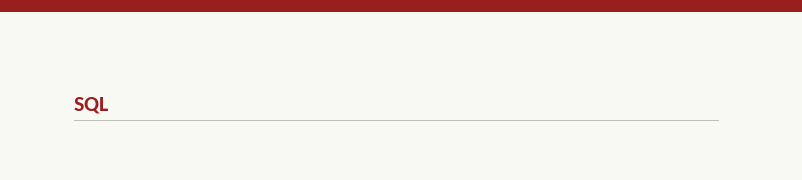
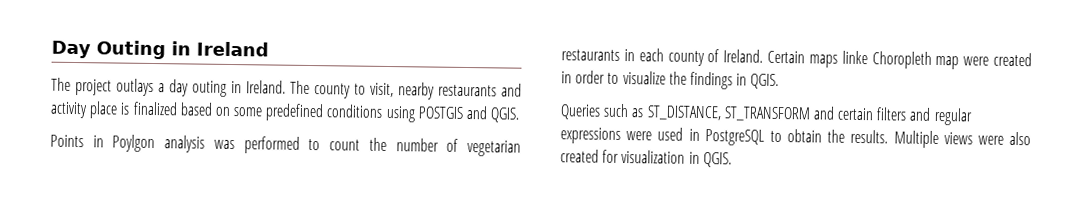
[74,97,108,114] SQL -> [51,40,269,60] [51,77,522,100] [50,101,521,123] [50,134,522,157] [561,48,1032,70] [561,70,780,90] [560,103,973,126] [560,127,1031,149] [560,149,732,168] Day Outing in Ireland // The project outlays a day outing in Ireland. The county to visit, nearby restaurants and activity place is finalized based on some predefined conditions using POSTGIS and QGIS. // Points in Poylgon analysis was performed to count the number of vegetarian restaurants in each county of Ireland. Certain maps linke Choropleth map were created in order to visualize the findings in QGIS. // Queries such as ST_DISTANCE, ST_TRANSFORM and certain filters and regular expressions were used in PostgreSQL to obtain the results. Multiple views were also created for visualization in QGIS.

